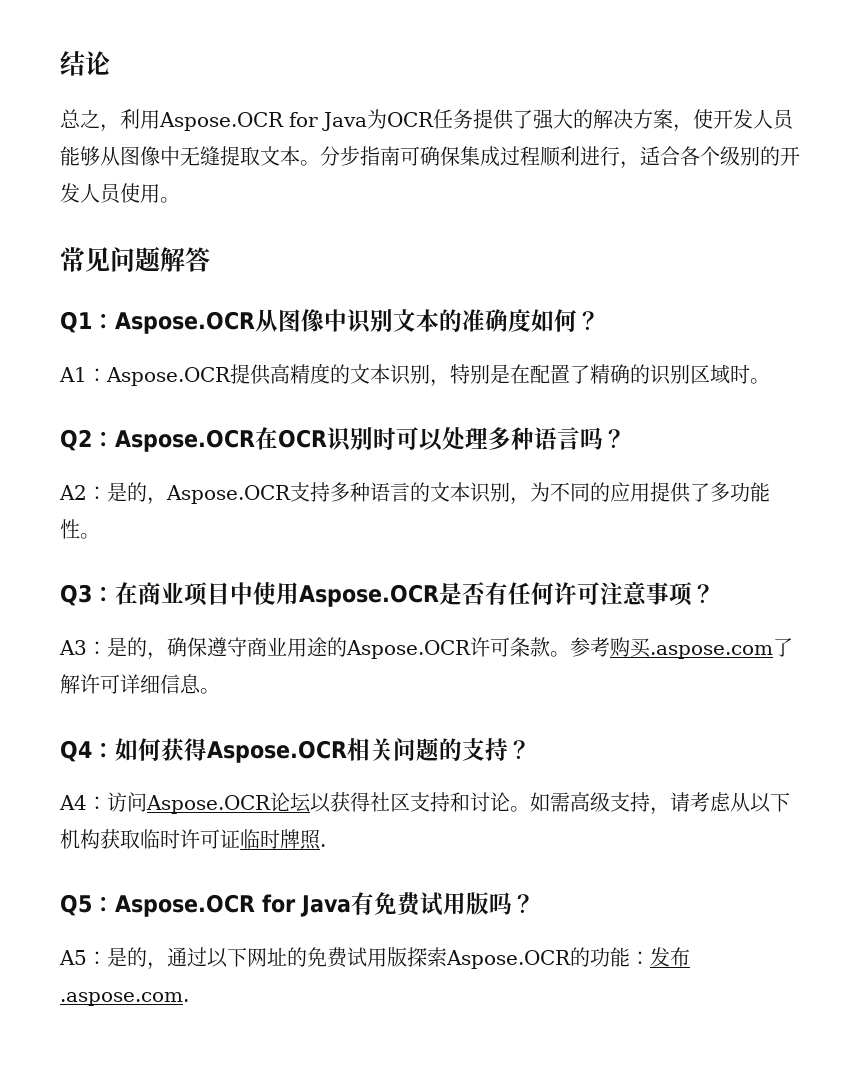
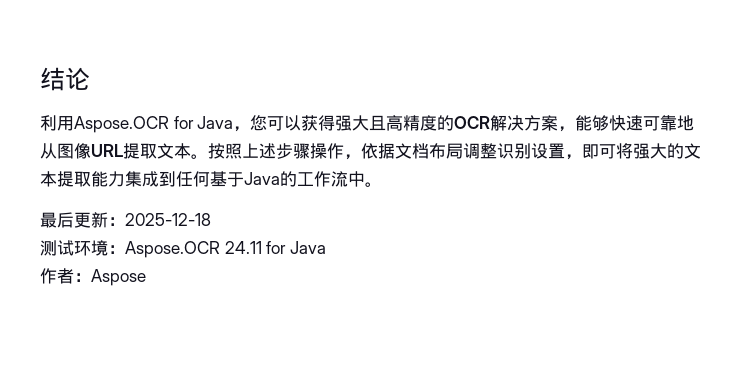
[60,109,120,132] 总之， -> (90, 78) none
[367,109,795,132] [60,146,800,169] [60,183,180,204] [60,246,210,272] [60,309,600,334] [59,363,770,387] [60,427,626,452] [59,482,770,505] [60,519,100,539] [60,582,715,607] [59,637,793,660] [60,674,220,694] [60,737,531,763] [59,792,790,815] [60,829,326,850] [60,892,535,917] [59,947,690,970] [60,992,189,1006] 为OCR任务提供了强大的解决方案，使开发人员能够从图像中无缝提取文本。分步指南可确保集成过程顺利进行，适合各个级别的开发人员使用。 // 常见问题解答 // Q1：Aspose.OCR从图像中识别文本的准确度如何？ // A1：Aspose.OCR提供高精度的文本识别，特别是在配置了精确的识别区域时。 // Q2：Aspose.OCR在OCR识别时可以处理多种语言吗？ // A2：是的，Aspose.OCR支持多种语言的文本识别，为不同的应用提供了多功能性。 // Q3：在商业项目中使用Aspose.OCR是否有任何许可注意事项？ // A3：是的，确保遵守商业用途的Aspose.OCR许可条款。参考购买.aspose.com了解许可详细信息。 // Q4：如何获得Aspose.OCR相关问题的支持？ // A4：访问Aspose.OCR论坛以获得社区支持和讨论。如需高级支持，请考虑从以下机构获取临时许可证临时牌照. // Q5：Aspose.OCR for Java有免费试用版吗？ // A5：是的，通过以下网址的免费试用版探索Aspose.OCR的功能：发布.aspose.com. -> [233,115,695,132] [40,143,701,160] [40,171,382,187] [40,212,211,228] [40,240,326,258] [40,268,146,286] ，您可以获得强大且高精度的OCR解决方案，能够快速可靠地从图像URL提取文本。按照上述步骤操作，依据文档布局调整识别设置，即可将强大的文本提取能力集成到任何基于Java的工作流中。 // 最后更新：2025-12-18 // 测试环境：Aspose.OCR 24.11 for Java // 作者：Aspose

